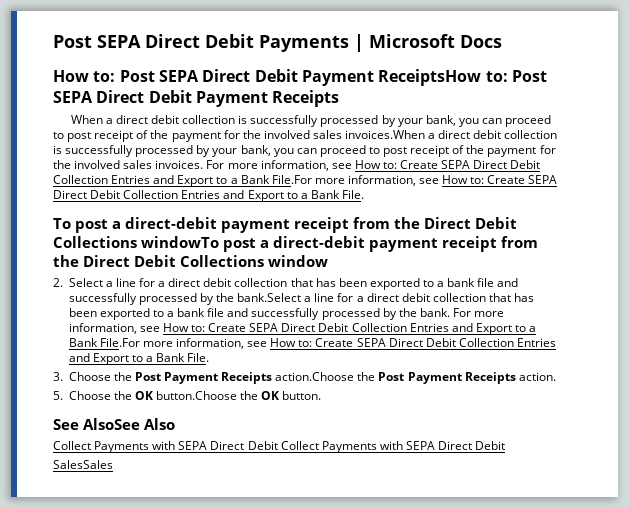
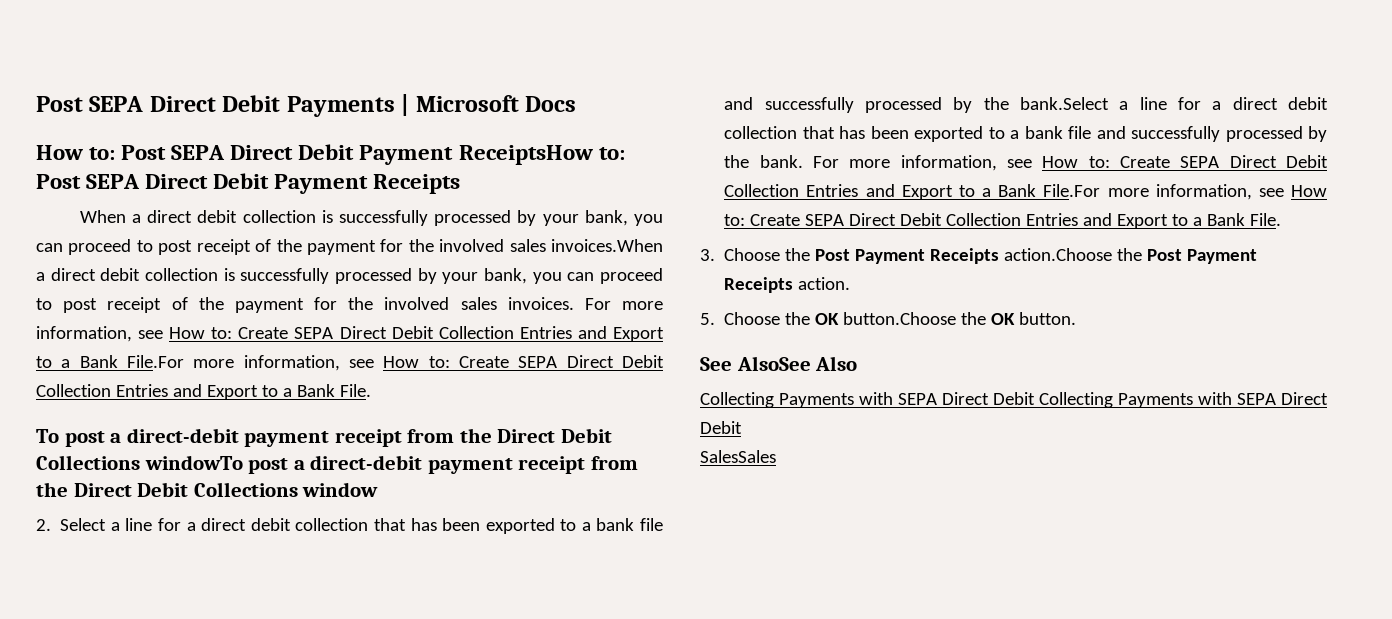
[53,441,319,453] Collect Payments with SEPA Direct Debit Collect -> [700,392,1113,408] Collecting Payments with SEPA Direct Debit Collecting

